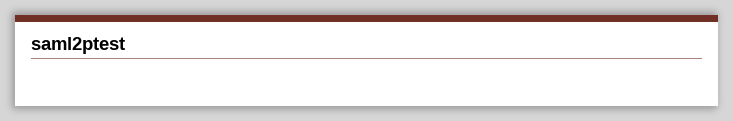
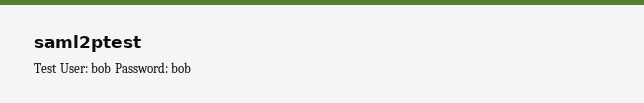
(125, 45) none -> [34,62,192,73] // Test User: bob Password: bob

